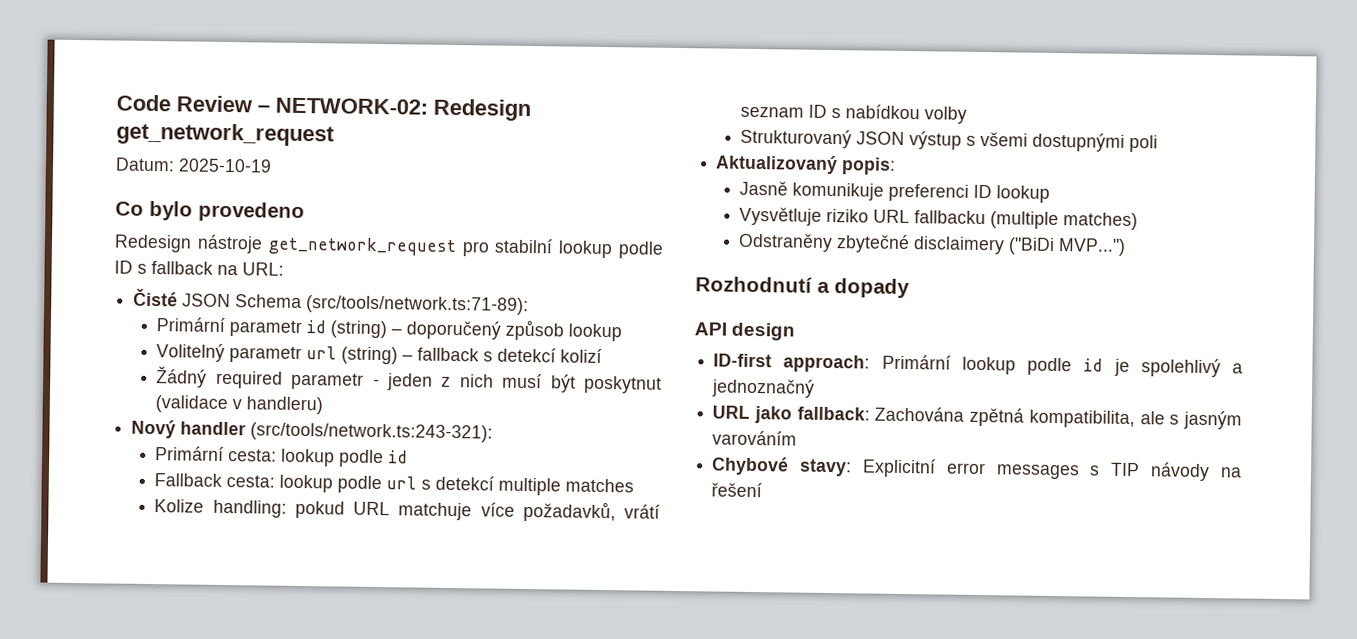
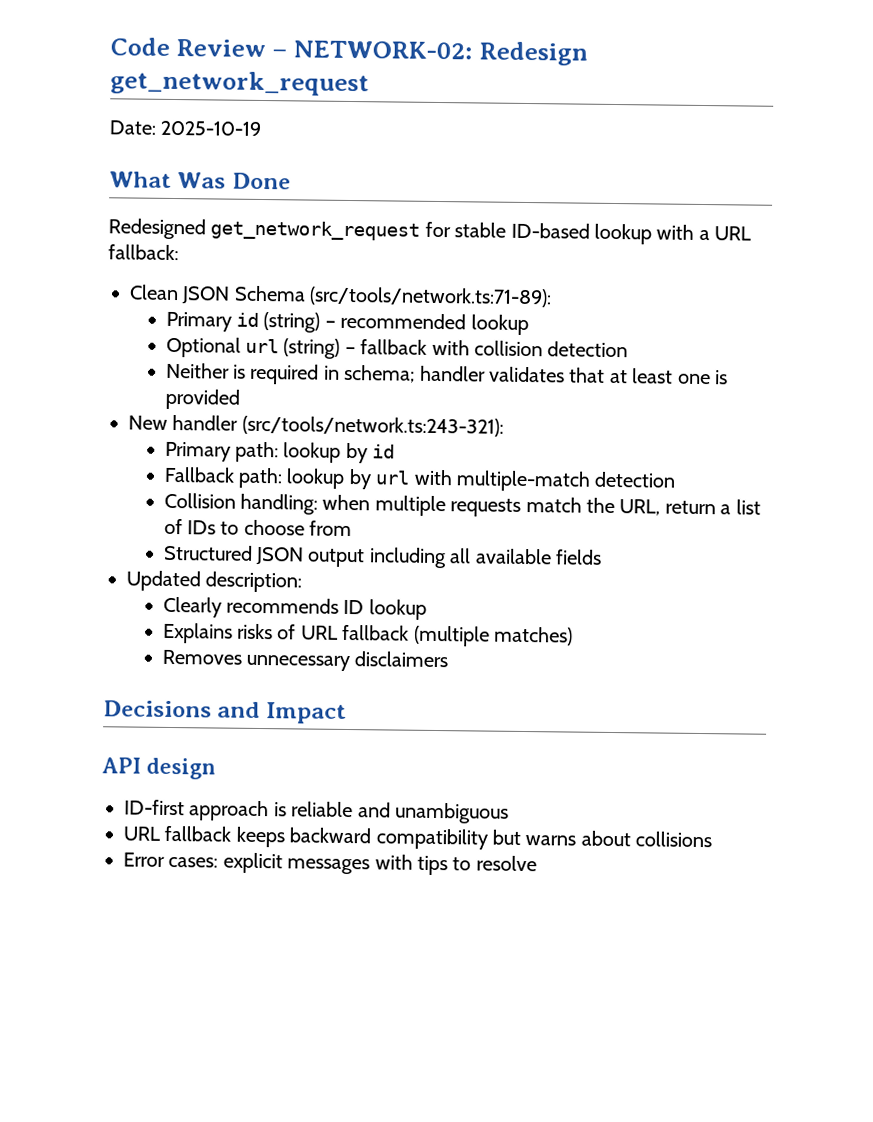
[115,157,175,172] Datum: -> [109,120,156,135] Date:
[115,200,305,223] [114,234,664,259] [114,260,284,276] [133,288,179,307] Co bylo provedeno // Redesign nástroje get_network_request pro stabilní lookup podle ID s fallback na URL: // Čisté -> [109,171,291,190] [108,218,752,245] [108,244,179,261] [129,284,179,301] What Was Done // Redesigned get_network_request for stable ID-based lookup with a URL fallback: // Clean
[156,317,303,338] Primární parametr -> [165,311,232,332] Primary
[406,319,623,342] [156,343,303,364] doporučený způsob lookup // Volitelný parametr -> [340,312,529,336] [165,336,241,358] recommended lookup // Optional
[483,347,603,363] [156,366,663,394] [155,395,324,415] [131,419,494,443] [155,446,409,468] [154,473,635,496] [154,499,661,523] [740,104,968,124] [740,128,1159,153] [715,154,897,175] [739,180,1051,203] [739,206,1139,231] [738,232,1127,256] [695,276,910,299] [694,322,796,341] [713,353,1243,378] [711,378,816,398] [712,405,1242,430] [712,430,798,446] [711,456,1242,482] [711,482,763,498] s detekcí kolizí // Žádný required parametr - jeden z nich musí být poskytnut (validace v handleru) // Nový handler (src/tools/network.ts:243-321): // Primární cesta: lookup podle id // Fallback cesta: lookup podle url s detekcí multiple matches // Kolize handling: pokud URL matchuje více požadavků, vrátí seznam ID s nabídkou volby // Strukturovaný JSON výstup s všemi dostupnými poli // Aktualizovaný popis: // Jasně komunikuje preferenci ID lookup // Vysvětluje riziko URL fallbacku (multiple matches) // Odstraněny zbytečné disclaimery ("BiDi MVP...") // Rozhodnutí a dopady // API design // ID-first approach: Primární lookup podle id je spolehlivý a jednoznačný // URL jako fallback: Zachována zpětná kompatibilita, ale s jasným varováním // Chybové stavy: Explicitní error messages s TIP návody na řešení -> [431,339,629,358] [165,362,728,385] [164,388,240,410] [128,414,504,437] [164,441,396,464] [163,466,677,492] [163,492,761,517] [163,518,353,537] [162,544,602,569] [126,570,303,593] [162,596,427,620] [162,622,573,647] [161,649,449,672] [103,700,347,724] [102,757,216,780] [124,799,509,824] [123,825,713,850] [123,852,537,876] with collision detection // Neither is required in schema; handler validates that at least one is provided // New handler (src/tools/network.ts:243-321): // Primary path: lookup by id // Fallback path: lookup by url with multiple-match detection // Collision handling: when multiple requests match the URL, return a list of IDs to choose from // Structured JSON output including all available fields // Updated description: // Clearly recommends ID lookup // Explains risks of URL fallback (multiple matches) // Removes unnecessary disclaimers // Decisions and Impact // API design // ID-first approach is reliable and unambiguous // URL fallback keeps backward compatibility but warns about collisions // Error cases: explicit messages with tips to resolve

